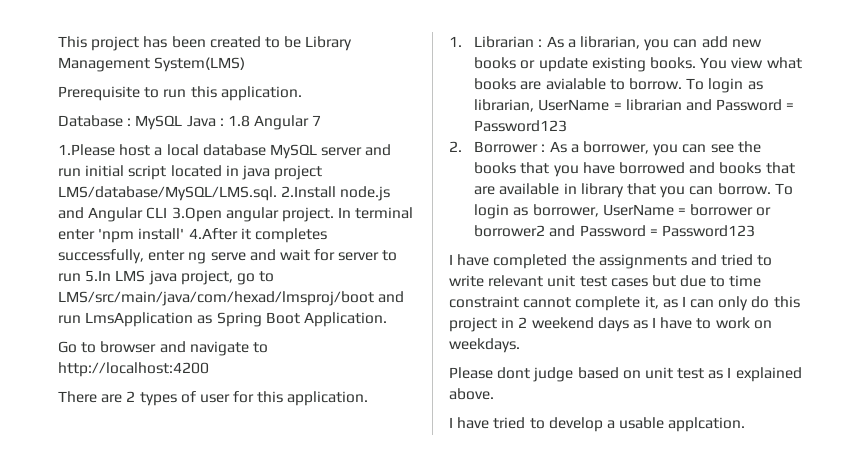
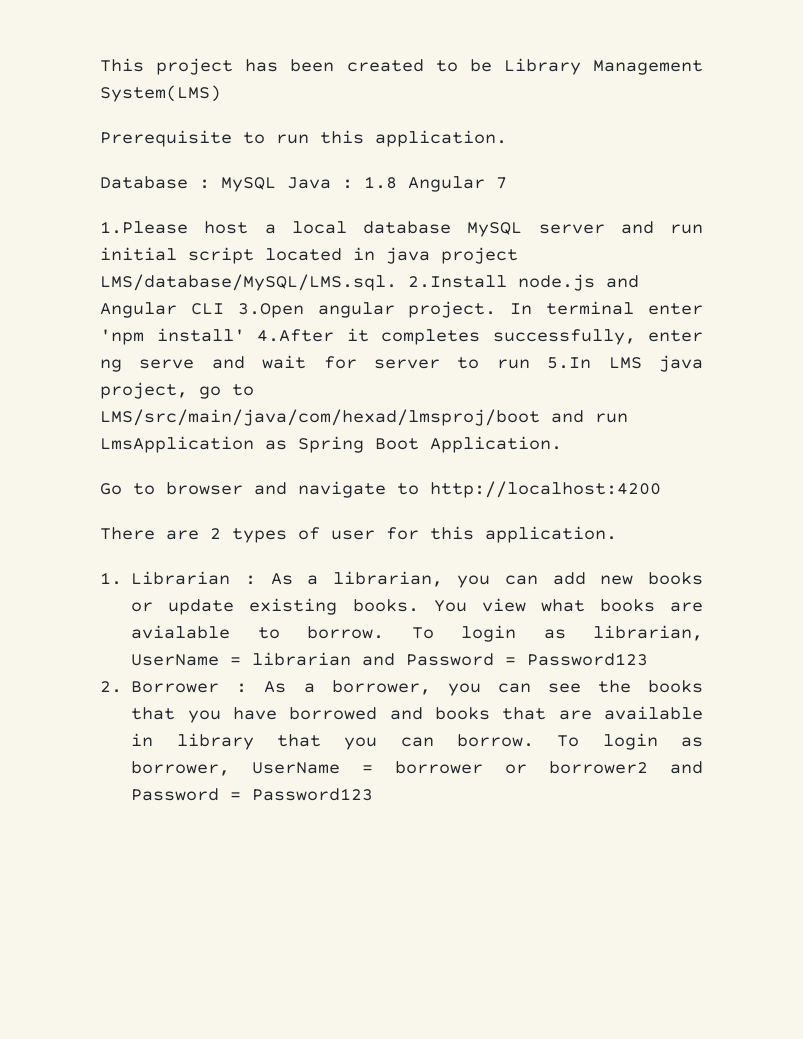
[449,254,773,269] [449,275,762,287] [449,296,800,311] [449,317,772,332] [449,338,520,353] [449,367,802,382] [449,388,494,400] [449,417,746,432] // I have completed the assignments and tried to write relevant unit test cases but due to time constraint cannot complete it, as I can only do this project in 2 weekend days as I have to work on weekdays. // Please dont judge based on unit test as I explained above. // I have tried to develop a usable applcation. -> (374, 794) none

